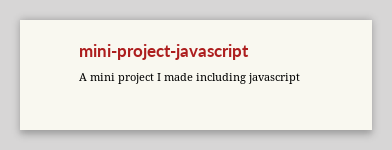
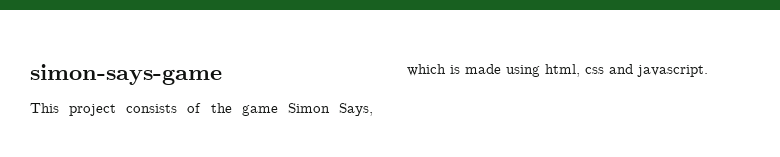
[79,44,249,60] [79,73,300,84] mini-project-javascript // A mini project I made including javascript -> [30,64,222,85] [30,103,373,116] [407,64,708,77] simon-says-game // This project consists of the game Simon Says, which is made using html, css and javascript.

